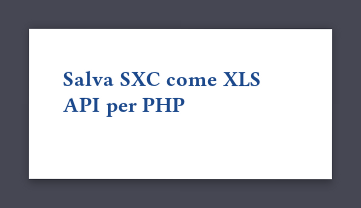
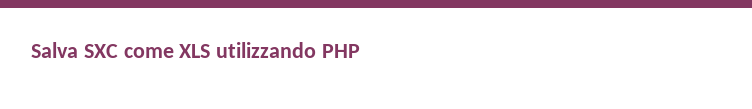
[62,96,138,117] API per -> [216,42,317,58] utilizzando

